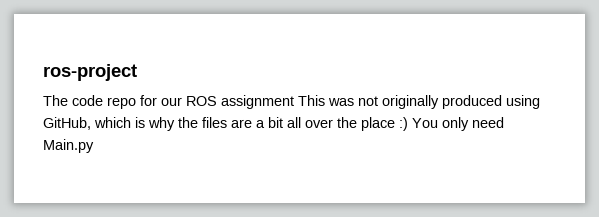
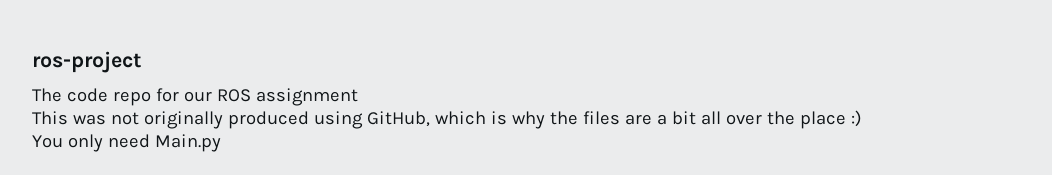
(294, 102) none -> (358, 97) //
(408, 124) none -> (862, 118) //

